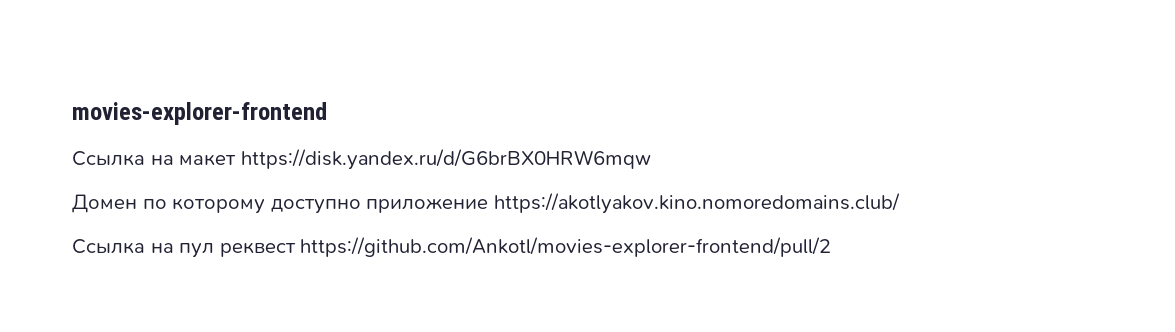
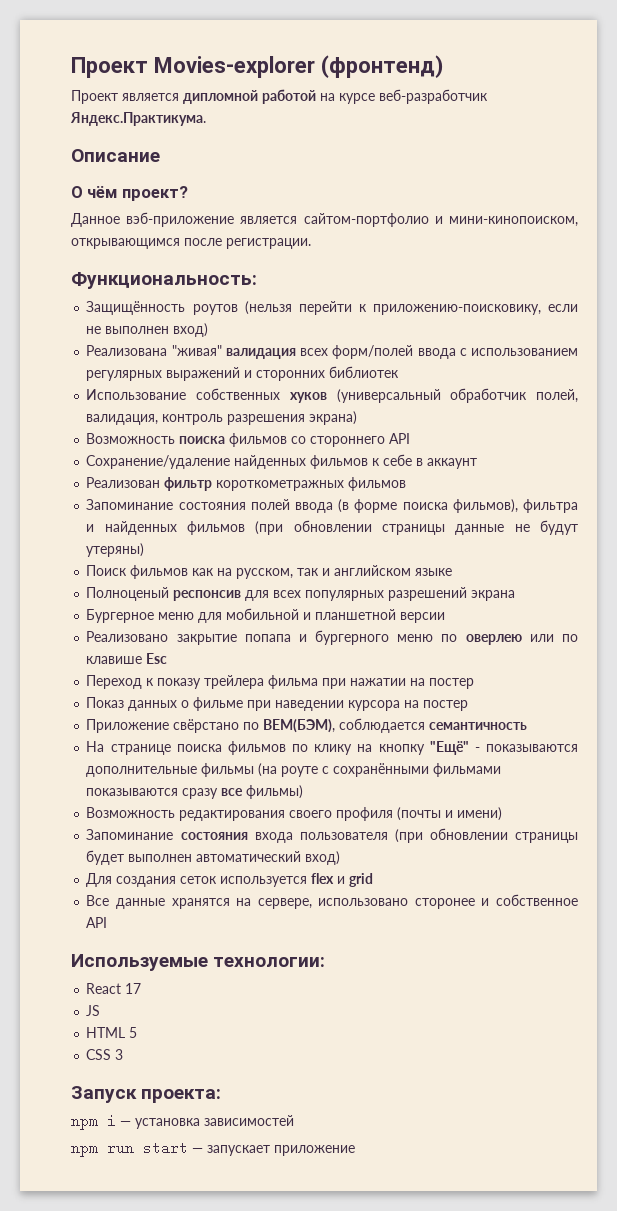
[72,102,327,125] [72,149,651,170] [72,193,900,214] [72,237,832,258] movies-explorer-frontend // Ссылка на макет https://disk.yandex.ru/d/G6brBX0HRW6mqw // Домен по которому доступно приложение https://akotlyakov.kino.nomoredomains.club/ // Ссылка на пул реквест https://github.com/Ankotl/movies-explorer-frontend/pull/2 -> [71,55,443,78] [71,89,488,104] [70,112,206,126] [71,149,160,162] [71,186,188,201] [71,212,578,227] [71,238,311,249] [71,272,257,289] [86,301,578,315] [86,323,209,337] [86,345,579,359] [86,366,400,381] [86,388,578,403] [86,411,358,425] [86,433,411,447] [86,454,478,469] [86,477,407,491] [86,499,578,513] [86,520,578,535] [86,543,145,557] [86,565,453,579] [86,587,516,601] [86,608,446,623] [86,630,579,645] [86,653,168,664] [86,675,475,689] [86,697,469,711] [86,718,528,733] [86,741,579,755] [86,763,502,777] [86,785,304,799] [86,807,503,821] [86,828,578,843] [86,850,341,865] [86,873,374,887] [86,894,578,909] [86,917,108,928] [71,954,326,971] [86,983,142,994] [86,1005,101,1016] [86,1027,138,1038] [86,1049,124,1060] [71,1086,222,1103] [71,1115,294,1130] [71,1141,355,1157] Проект Movies-explorer (фронтенд) // Проект является дипломной работой на курсе веб-разработчик Яндекс.Практикума. // Описание // О чём проект? // Данное вэб-приложение является сайтом-портфолио и мини-кинопоиском, открывающимся после регистрации. // Функциональность: // Защищённость роутов (нельзя перейти к приложению-поисковику, если не выполнен вход) // Реализована "живая" валидация всех форм/полей ввода с использованием регулярных выражений и сторонних библиотек // Использование собственных хуков (универсальный обработчик полей, валидация, контроль разрешения экрана) // Возможность поиска фильмов со стороннего API // Сохранение/удаление найденных фильмов к себе в аккаунт // Реализован фильтр короткометражных фильмов // Запоминание состояния полей ввода (в форме поиска фильмов), фильтра и найденных фильмов (при обновлении страницы данные не будут утеряны) // Поиск фильмов как на русском, так и английском языке // Полноценый респонсив для всех популярных разрешений экрана // Бургерное меню для мобильной и планшетной версии // Реализовано закрытие попапа и бургерного меню по оверлею или по клавише Esc // Переход к показу трейлера фильма при нажатии на постер // Показ данных о фильме при наведении курсора на постер // Приложение свёрстано по BEM(БЭМ), соблюдается семантичность // На странице поиска фильмов по клику на кнопку "Ещё" - показываются дополнительные фильмы (на роуте с сохранёнными фильмами показываются сразу все фильмы) // Возможность редактирования своего профиля (почты и имени) // Запоминание состояния входа пользователя (при обновлении страницы будет выполнен автоматический вход) // Для создания сеток используется flex и grid // Все данные хранятся на сервере, использовано сторонее и собственное API // Используемые технологии: // React 17 // JS // HTML 5 // CSS 3 // Запуск проекта: // npm i — установка зависимостей // npm run start — запускает приложение

